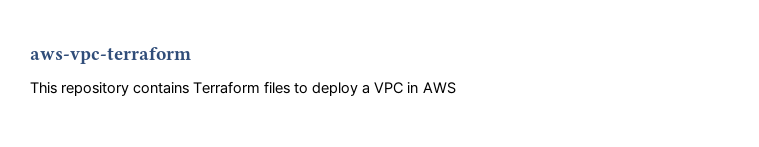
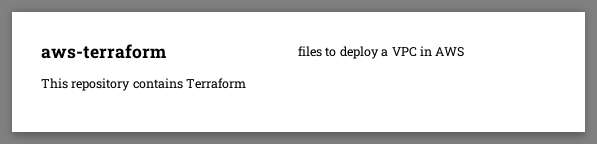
[30,47,191,64] aws-vpc-terraform -> [41,44,166,59] aws-terraform

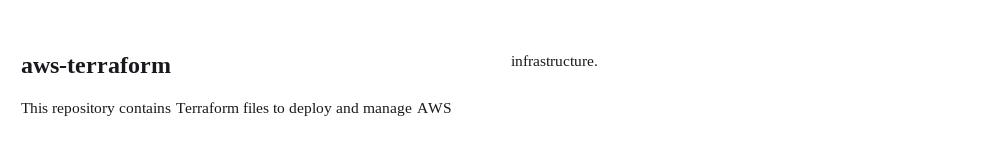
[381,46,465,57] a VPC in AWS -> [336,103,452,116] [511,55,598,66] and manage AWS infrastructure.

